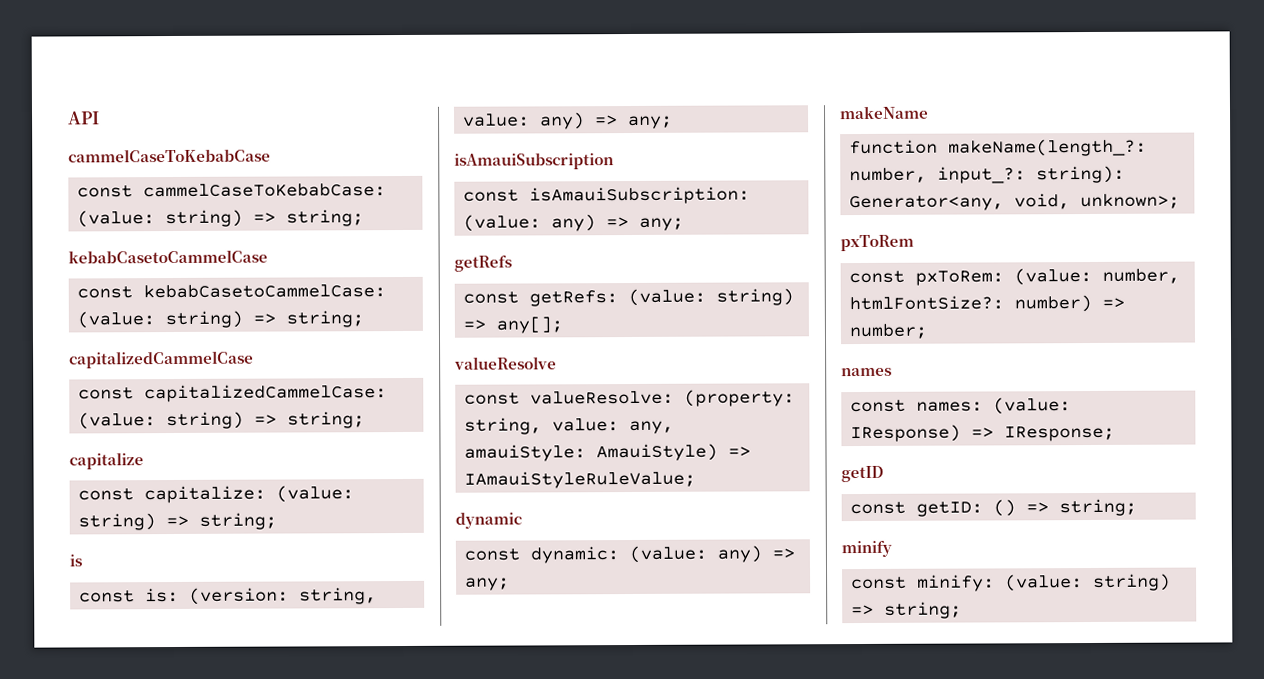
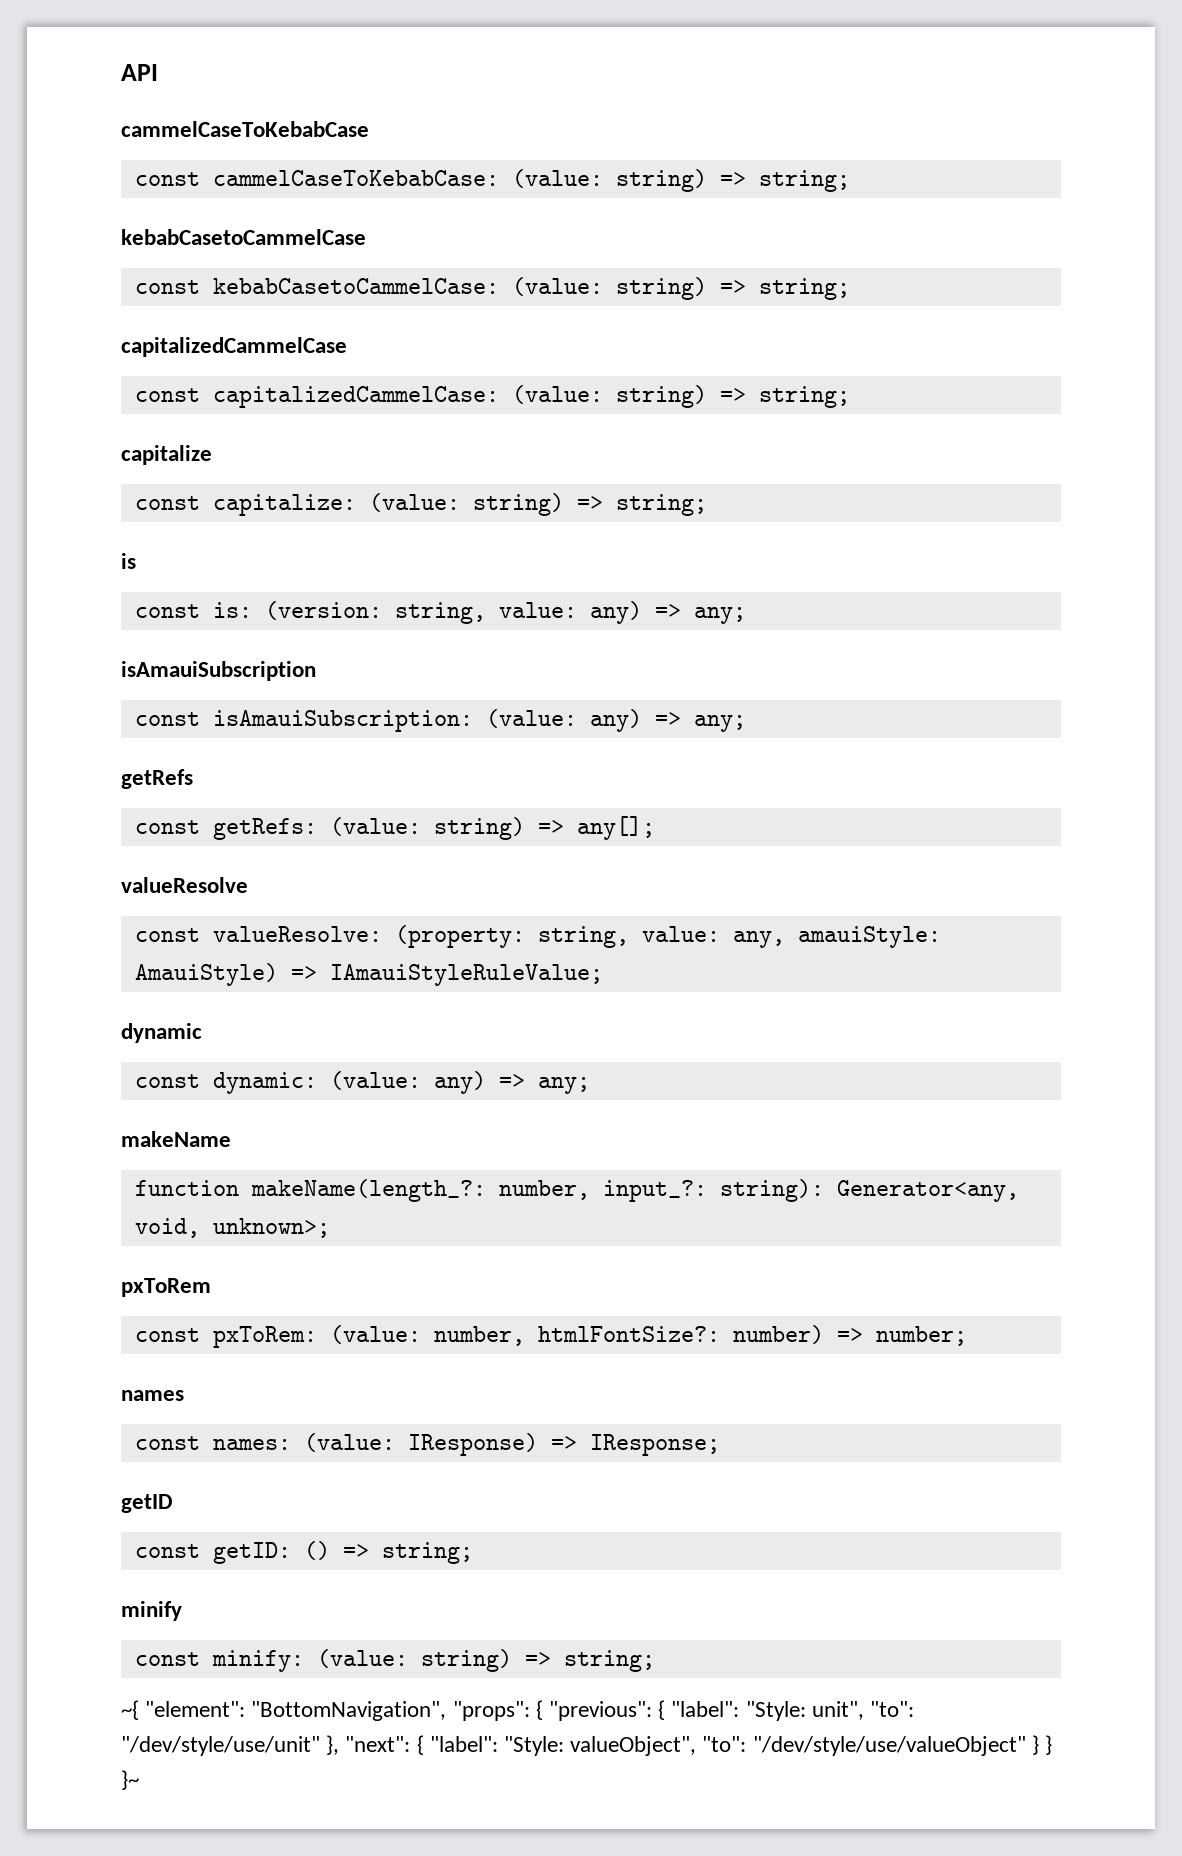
(962, 610) none -> [121,1700,915,1721] [121,1735,1053,1756] [121,1770,139,1790] // ~{ "element": "BottomNavigation", "props": { "previous": { "label": "Style: unit", "to": "/dev/style/use/unit" }, "next": { "label": "Style: valueObject", "to": "/dev/style/use/valueObject" } } }~

